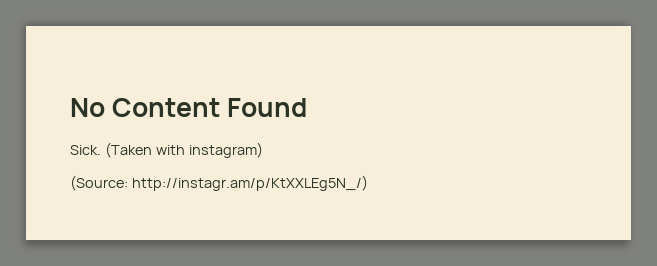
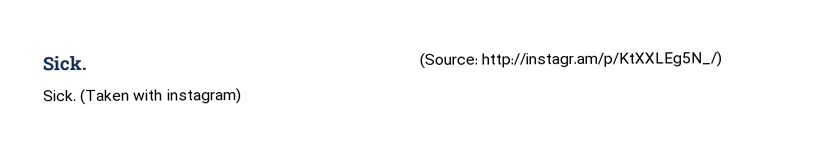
[70,98,308,117] No Content Found -> [42,54,87,72] Sick.

